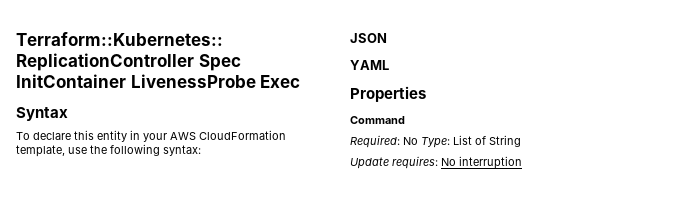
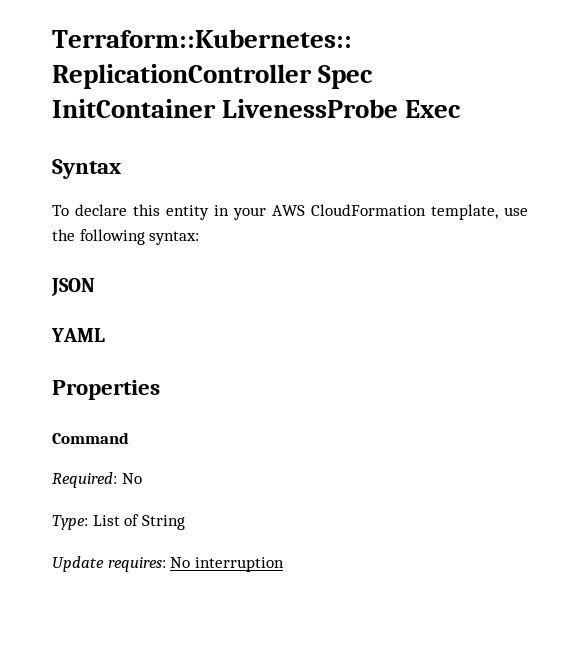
(418, 141) none -> (142, 478) //

